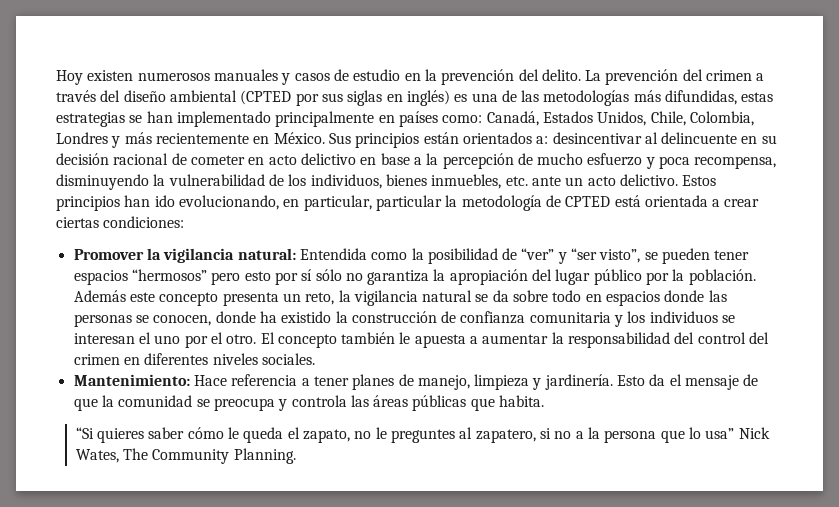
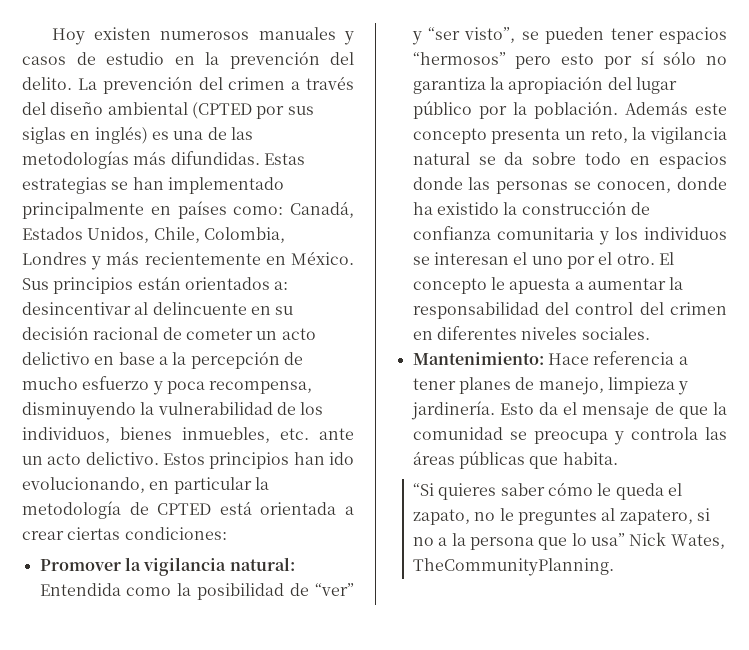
[665,90,774,105] difundidas, estas -> [170,151,305,165] difundidas. Estas
[248,157,265,165] en -> [256,331,278,340] un
[303,195,372,211] particular, -> (170, 485) none
[341,332,396,344] también -> (487, 286) none
[123,448,296,464] The Community Planning. -> [413,558,615,576] TheCommunityPlanning.

